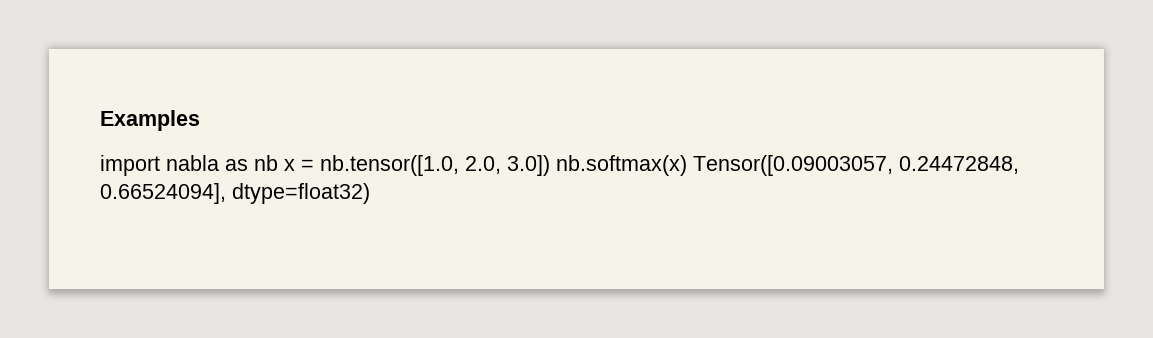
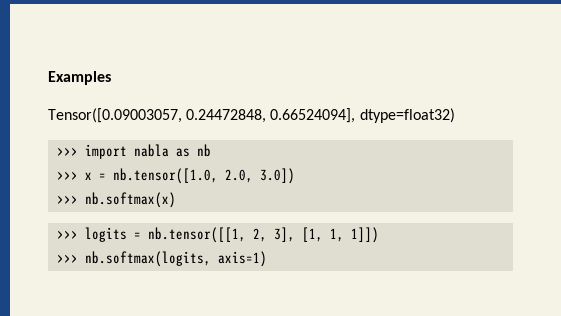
(200, 120) none -> [48,108,455,123] [57,147,79,156] Tensor([0.09003057, 0.24472848, 0.66524094], dtype=float32) // >>>
(278, 163) none -> [57,171,79,180] // >>>
(550, 165) none -> [57,195,79,204] // >>>
[693,155,1019,176] [100,183,370,204] Tensor([0.09003057, 0.24472848, 0.66524094], dtype=float32) -> [57,227,380,243] [57,251,268,267] // >>> logits = nb.tensor([[1, 2, 3], [1, 1, 1]]) // >>> nb.softmax(logits, axis=1)

